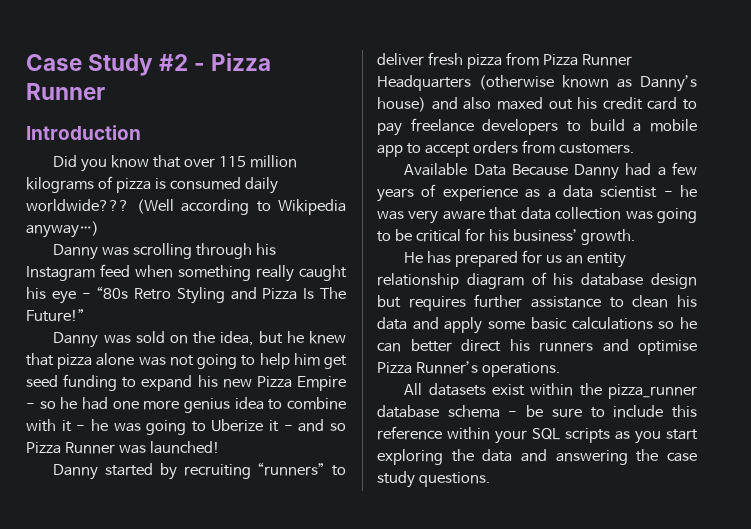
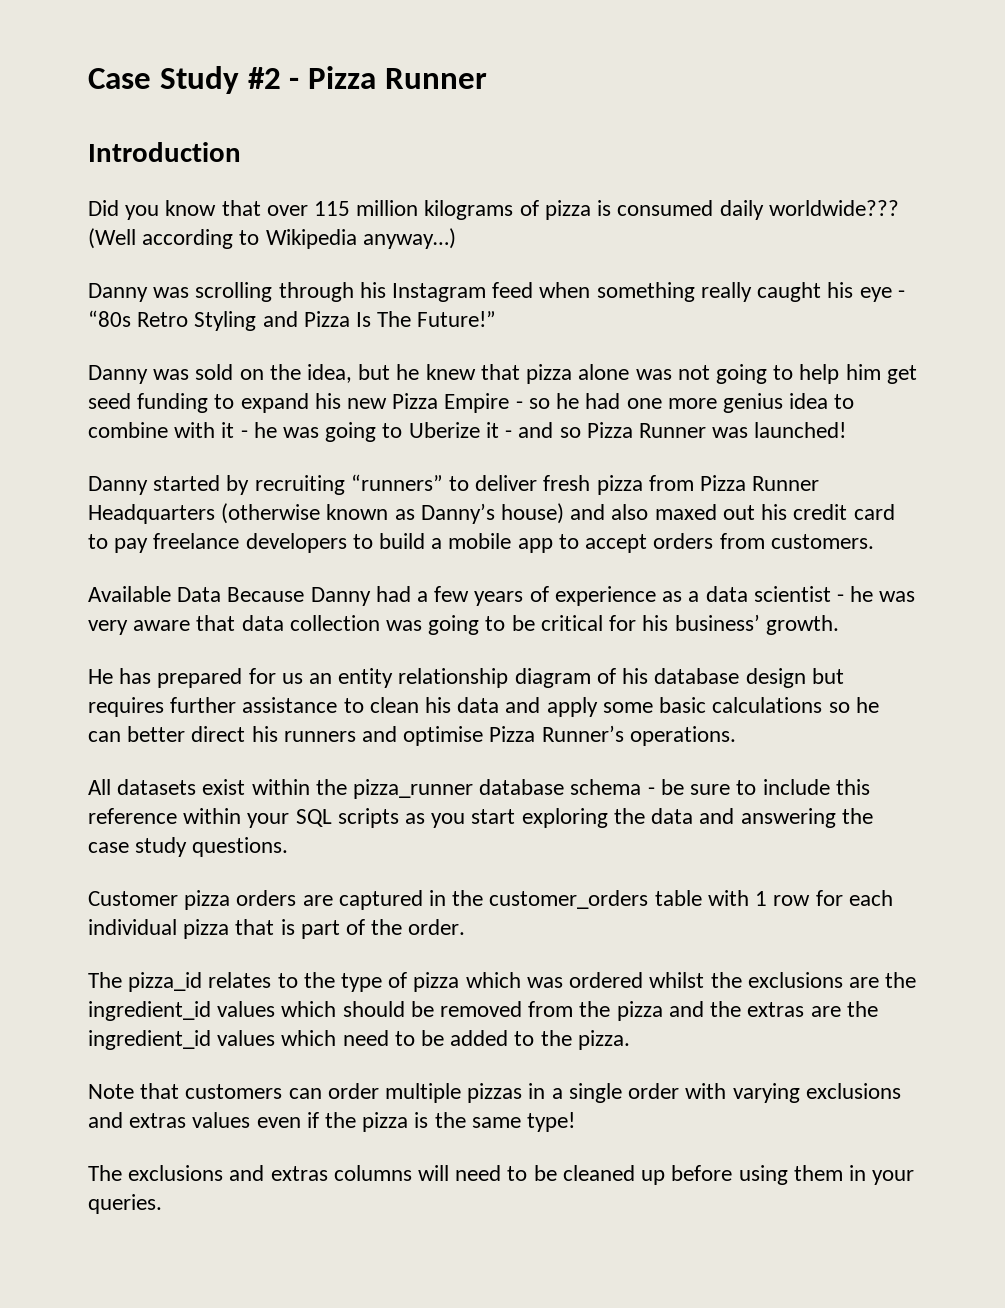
(490, 479) none -> [88,890,893,910] [88,919,466,939] [88,972,917,992] [88,1001,878,1021] [88,1030,630,1050] [88,1083,901,1103] [88,1112,576,1132] [88,1165,915,1185] [88,1194,162,1214] // Customer pizza orders are captured in the customer_orders table with 1 row for each individual pizza that is part of the order. // The pizza_id relates to the type of pizza which was ordered whilst the exclusions are the ingredient_id values which should be removed from the pizza and the extras are the ingredient_id values which need to be added to the pizza. // Note that customers can order multiple pizzas in a single order with varying exclusions and extras values even if the pizza is the same type! // The exclusions and extras columns will need to be cleaned up before using them in your queries.

